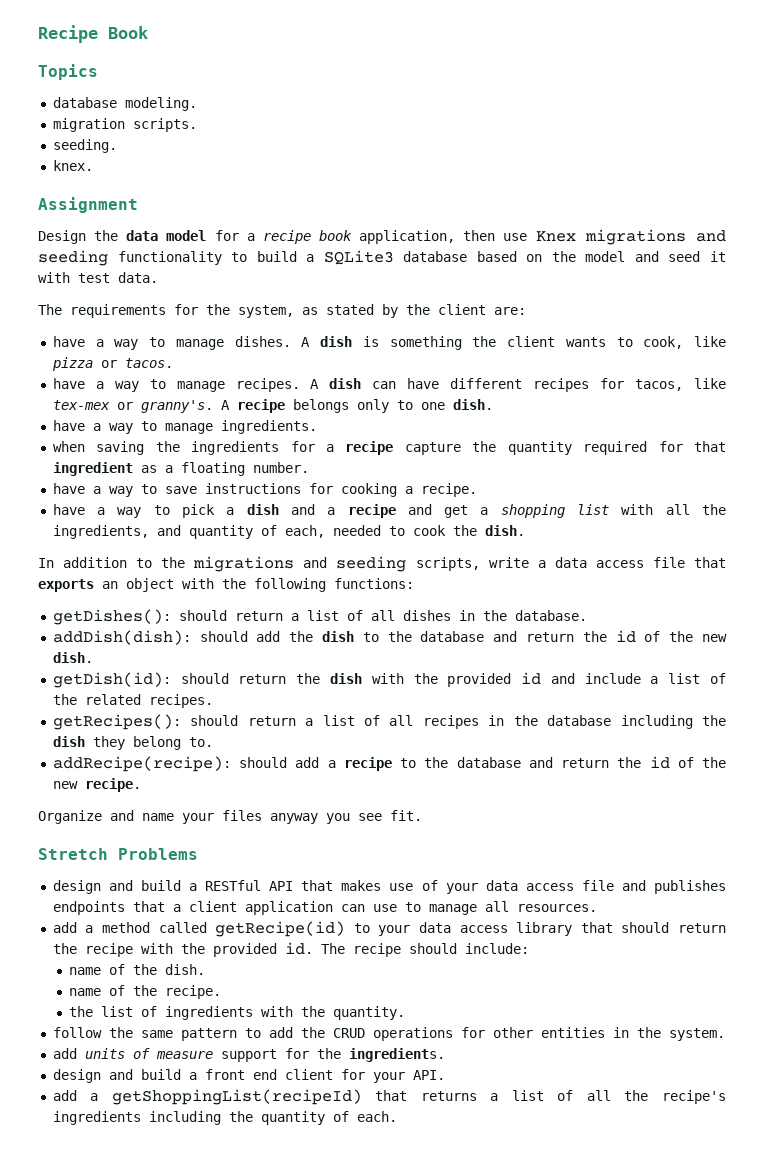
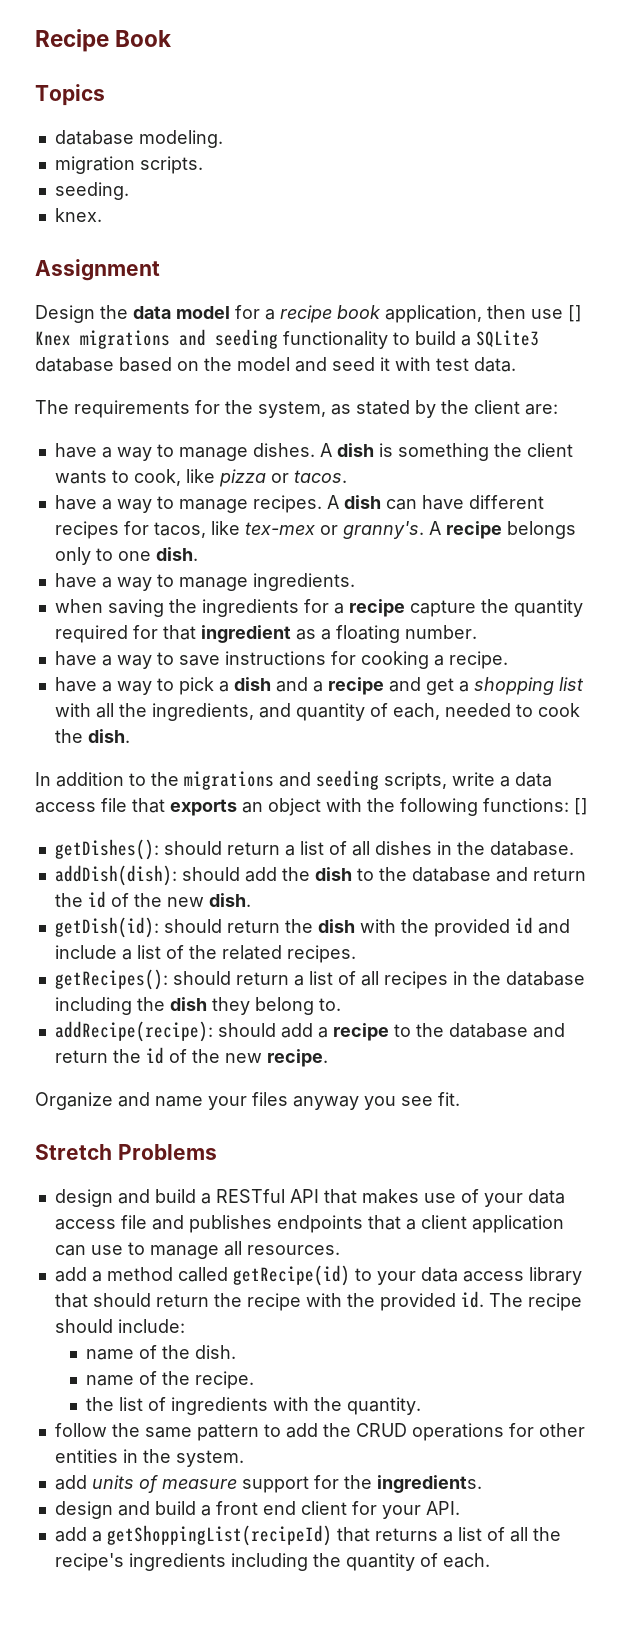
(528, 237) none -> [568,305,582,322] []
(414, 583) none -> [574,798,588,815] []

